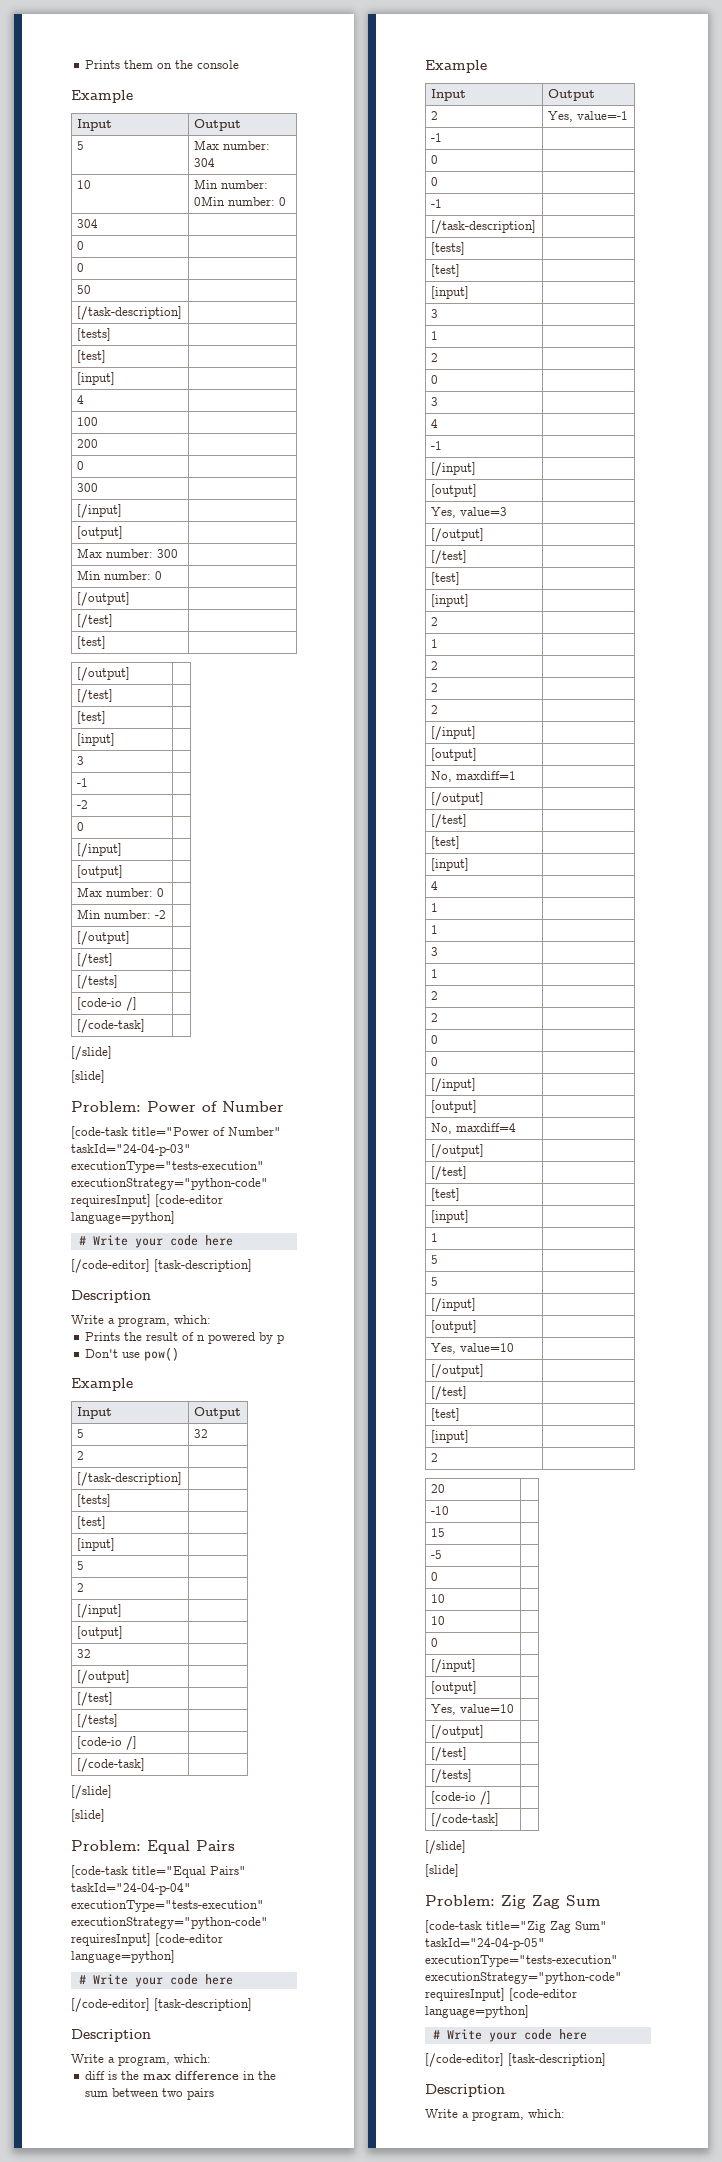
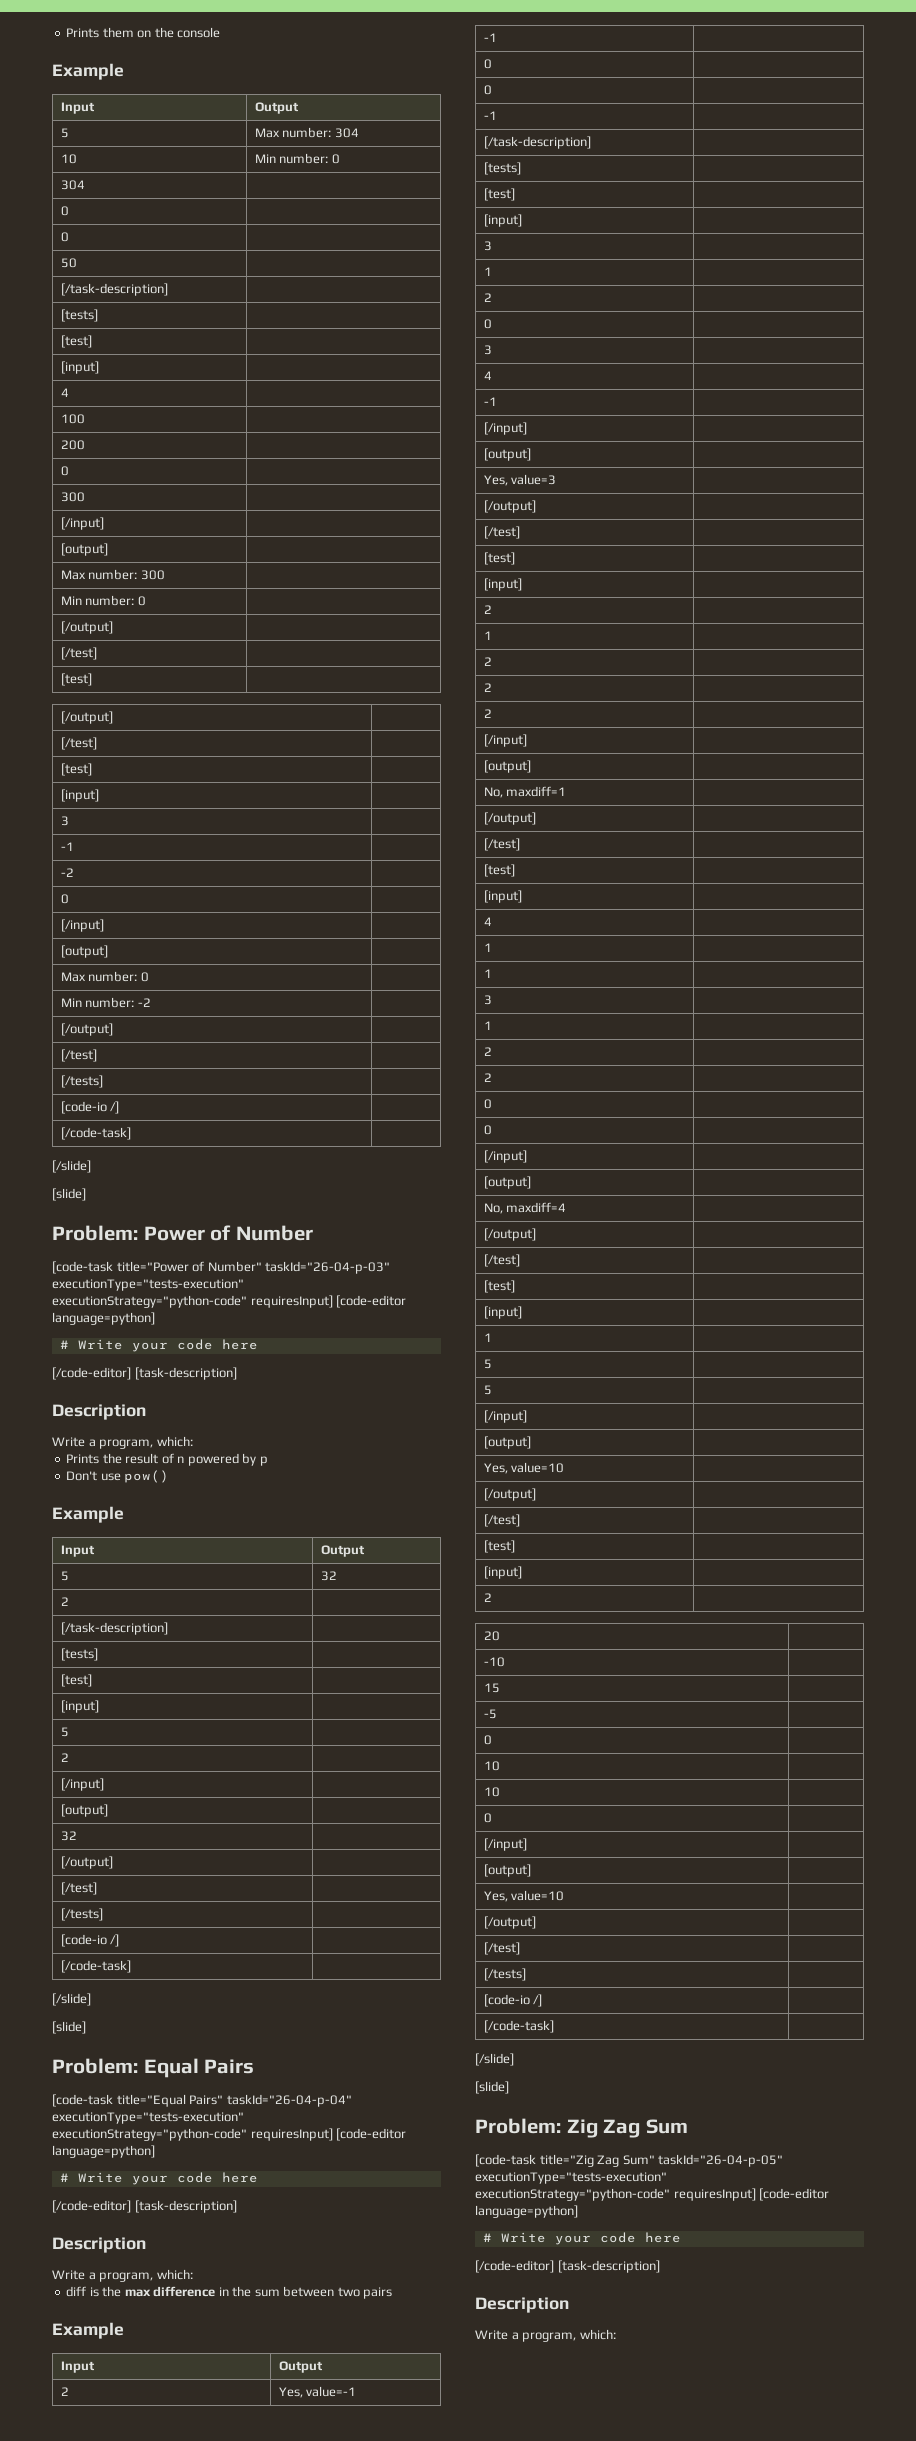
[193,196,275,206] 0Min number: -> (329, 158) none
[71,1144,191,1156] taskId="24-04-p-03" -> [265,1261,391,1274] taskId="26-04-p-03"
[71,1883,191,1895] taskId="24-04-p-04" -> [226,2094,352,2107] taskId="26-04-p-04"
[425,1938,545,1950] taskId="24-04-p-05" -> [658,2154,784,2167] taskId="26-04-p-05"

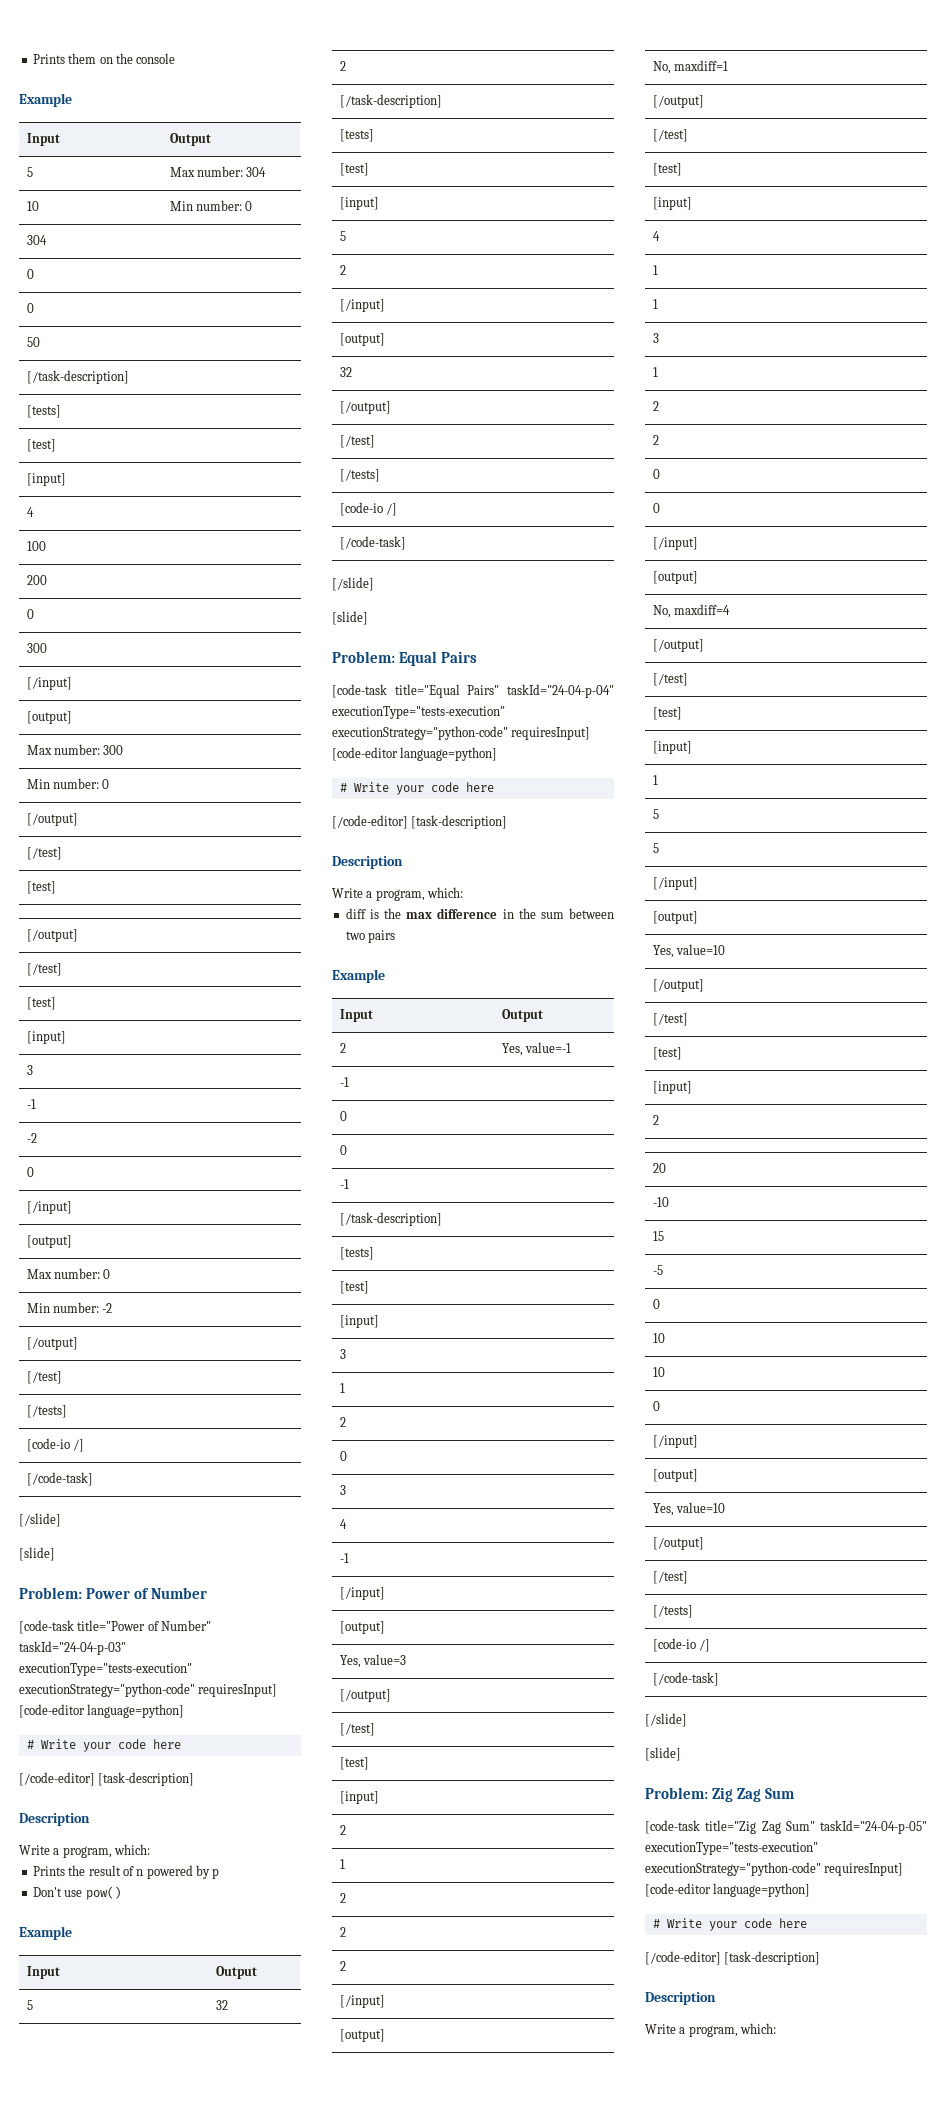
[265,1261,391,1274] taskId="26-04-p-03" -> [19,1641,126,1655] taskId="24-04-p-03"
[226,2094,352,2107] taskId="26-04-p-04" -> [507,684,614,698] taskId="24-04-p-04"
[658,2154,784,2167] taskId="26-04-p-05" -> [820,1820,927,1834] taskId="24-04-p-05"

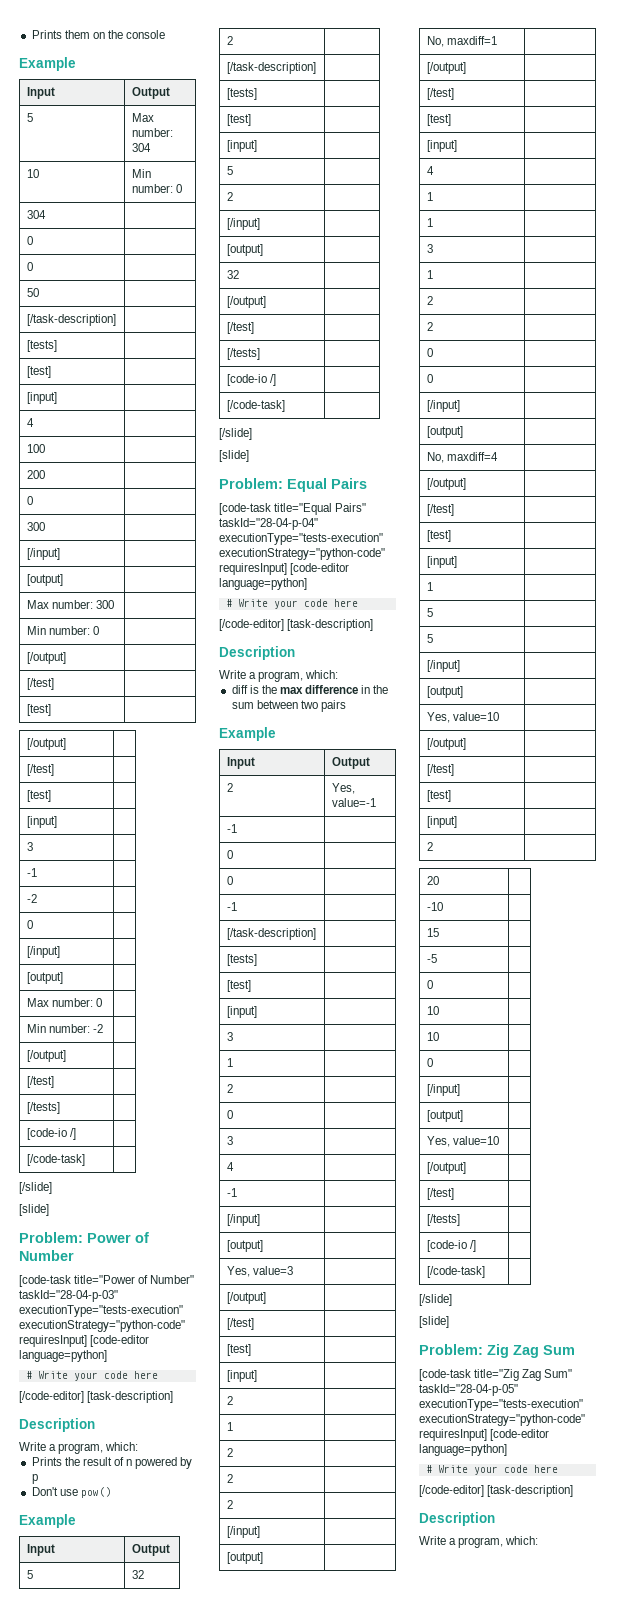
[19,1641,126,1655] taskId="24-04-p-03" -> [19,1290,118,1302] taskId="28-04-p-03"
[507,684,614,698] taskId="24-04-p-04" -> [219,518,318,530] taskId="28-04-p-04"
[820,1820,927,1834] taskId="24-04-p-05" -> [419,1384,518,1396] taskId="28-04-p-05"

